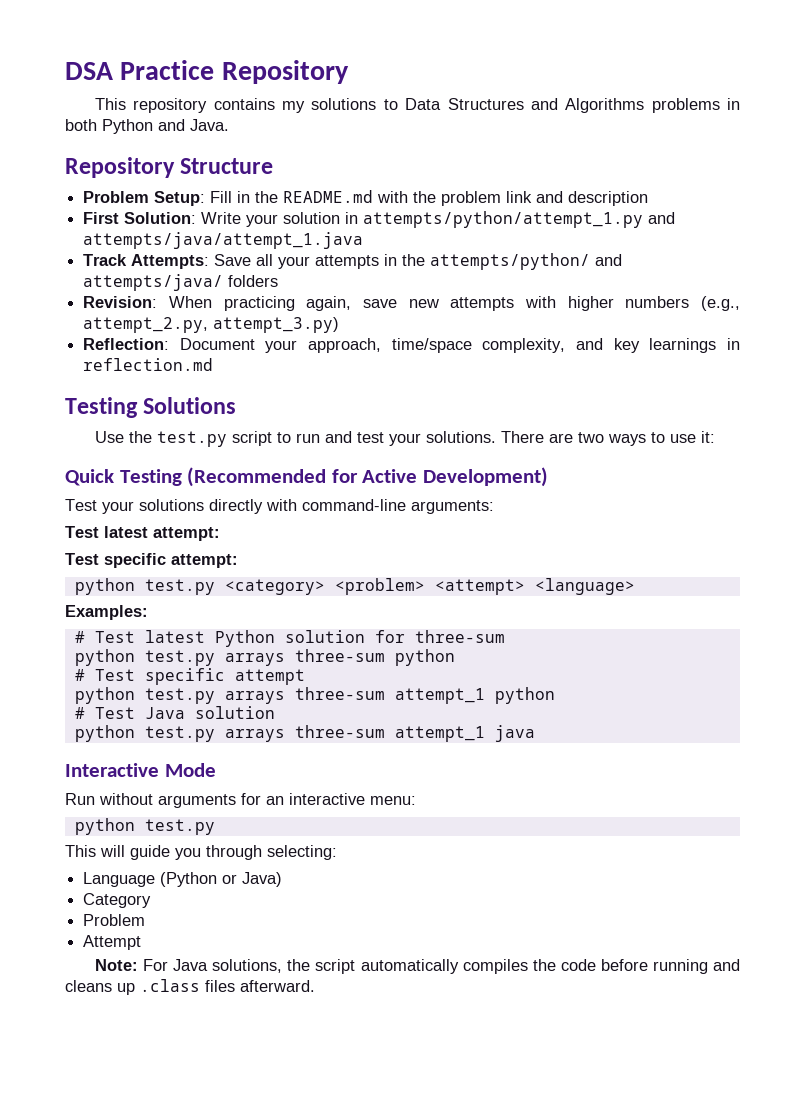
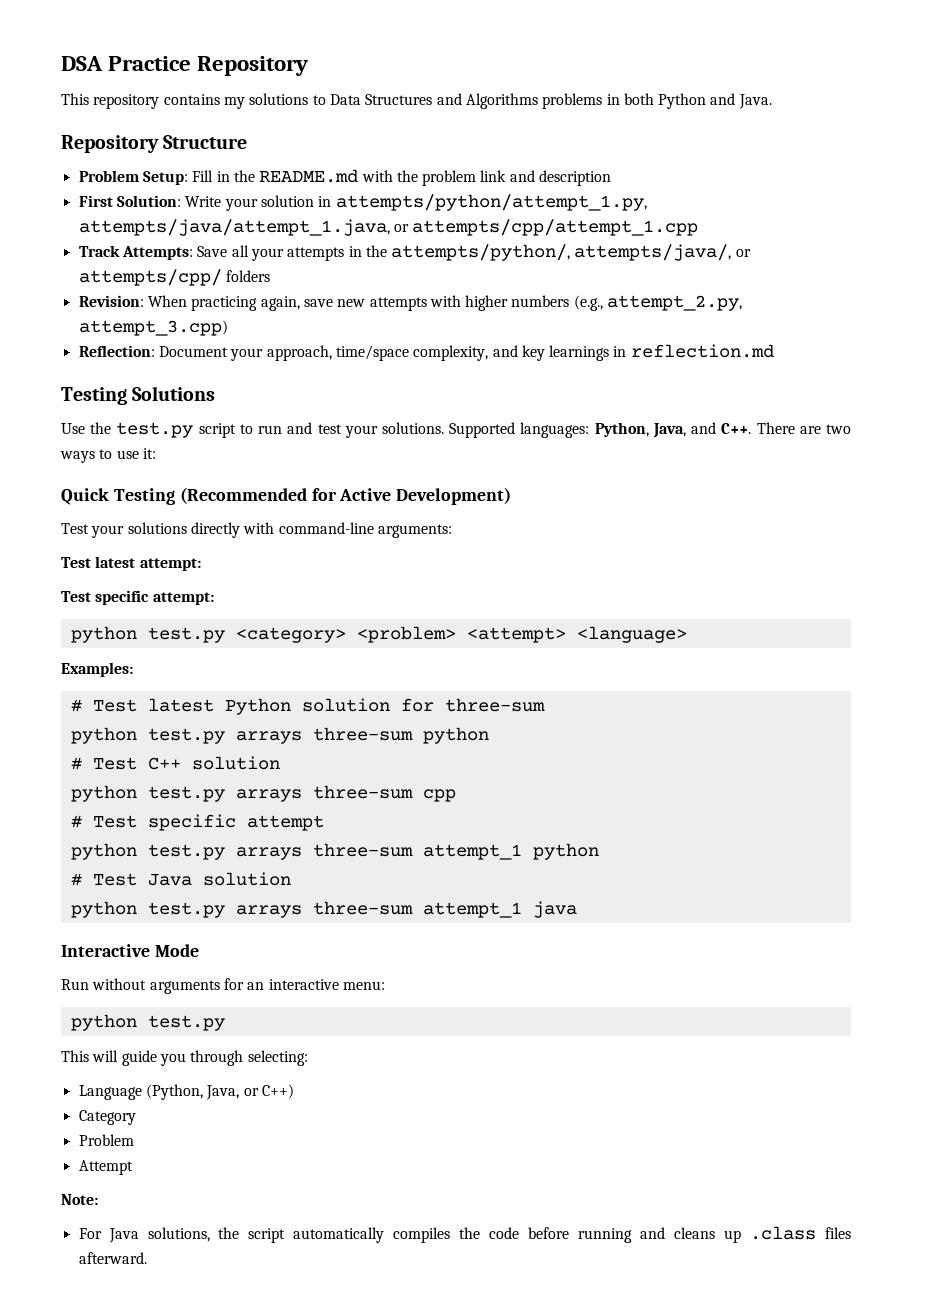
[363,211,676,228] [83,232,364,249] attempts/python/attempt_1.py and attempts/java/attempt_1.java -> [335,194,647,211] [78,219,699,236] attempts/python/attempt_1.py, attempts/java/attempt_1.java, or attempts/cpp/attempt_1.cpp
[430,253,623,270] [83,274,224,291] attempts/python/ and attempts/java/ -> [391,244,751,261] [78,269,222,286] attempts/python/, attempts/java/, or attempts/cpp/
[213,317,340,333] attempt_3.py) -> [78,320,228,336] attempt_3.cpp)
(497, 437) none -> [449,422,752,438] Supported languages: Python, Java, and C++.
(455, 657) none -> [70,756,280,770] [70,785,456,802] // # Test C++ solution // python test.py arrays three-sum cpp
[160,872,283,887] (Python or Java) -> [145,1084,294,1100] (Python, Java, or C++)
(139, 965) none -> (98, 1199) //

